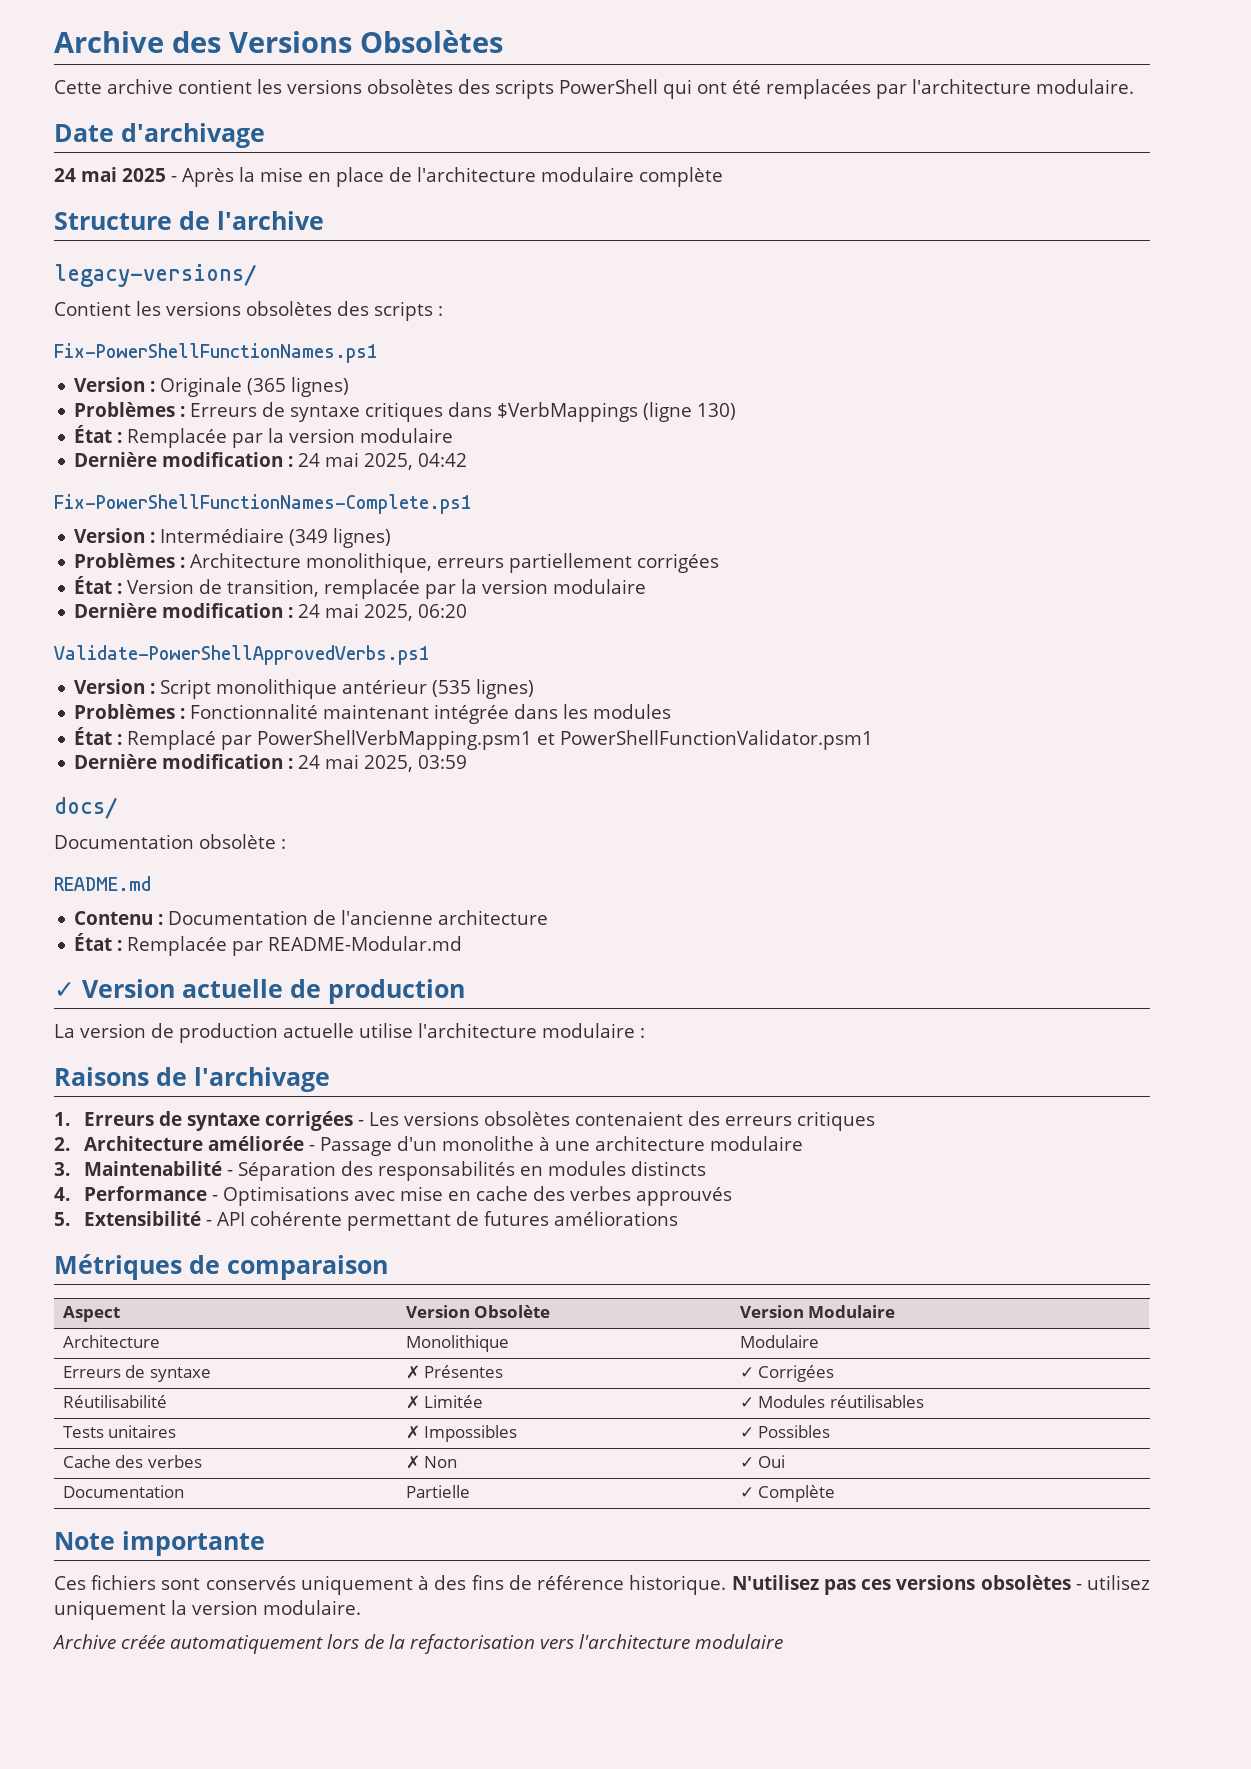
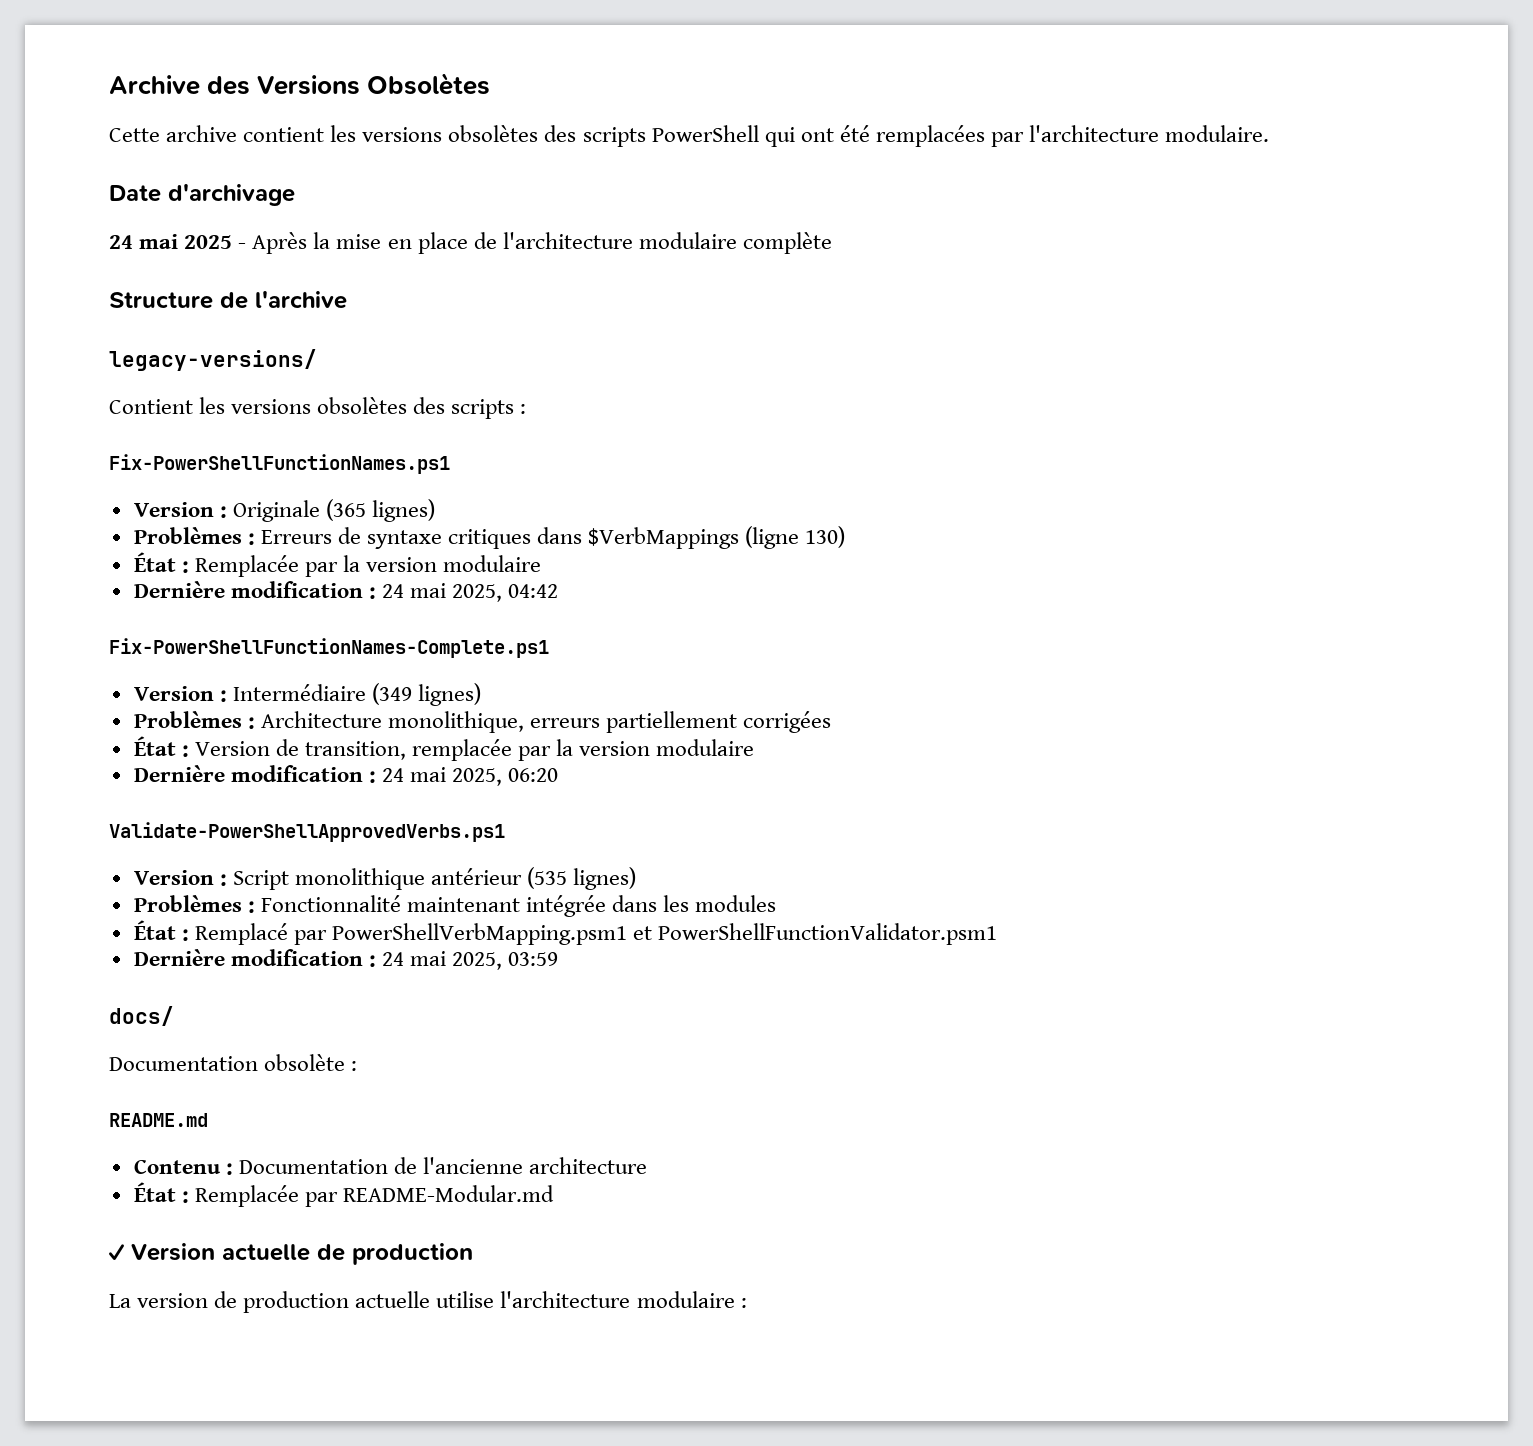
[54,1067,330,1092] [54,1111,876,1131] [54,1136,804,1156] [54,1161,707,1181] [54,1186,733,1206] [54,1211,679,1231] [54,1254,388,1280] [62,1306,120,1322] [405,1305,551,1318] [739,1305,896,1318] [62,1335,160,1348] [405,1335,509,1352] [739,1335,819,1348] [62,1365,211,1382] [405,1365,504,1379] [739,1365,835,1382] [62,1395,167,1408] [405,1395,484,1409] [739,1395,924,1408] [62,1425,177,1438] [405,1425,518,1442] [739,1425,831,1438] [62,1455,202,1468] [405,1455,458,1469] [739,1455,786,1468] [62,1485,184,1498] [405,1485,470,1498] [739,1485,836,1502] [54,1531,265,1556] [54,1575,1151,1595] [54,1600,361,1620] [52,1634,783,1654] // Raisons de l'archivage // 1. Erreurs de syntaxe corrigées - Les versions obsolètes contenaient des erreurs critiques // 2. Architecture améliorée - Passage d'un monolithe à une architecture modulaire // 3. Maintenabilité - Séparation des responsabilités en modules distincts // 4. Performance - Optimisations avec mise en cache des verbes approuvés // 5. Extensibilité - API cohérente permettant de futures améliorations // Métriques de comparaison // Aspect | Version Obsolète | Version Modulaire // Architecture | Monolithique | Modulaire // Erreurs de syntaxe | ✗ Présentes | ✓ Corrigées // Réutilisabilité | ✗ Limitée | ✓ Modules réutilisables // Tests unitaires | ✗ Impossibles | ✓ Possibles // Cache des verbes | ✗ Non | ✓ Oui // Documentation | Partielle | ✓ Complète // Note importante // Ces fichiers sont conservés uniquement à des fins de référence historique. N'utilisez pas ces versions obsolètes - utilisez uniquement la version modulaire. // Archive créée automatiquement lors de la refactorisation vers l'architecture modulaire -> (747, 1303) none

